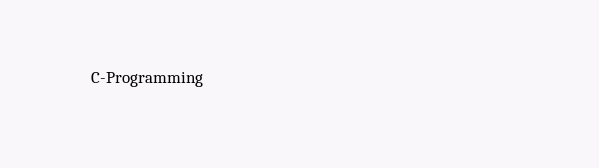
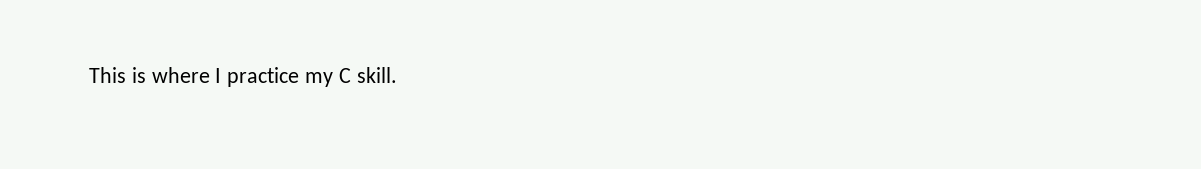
[91,72,203,87] C-Programming -> [89,67,397,87] This is where I practice my C skill.

